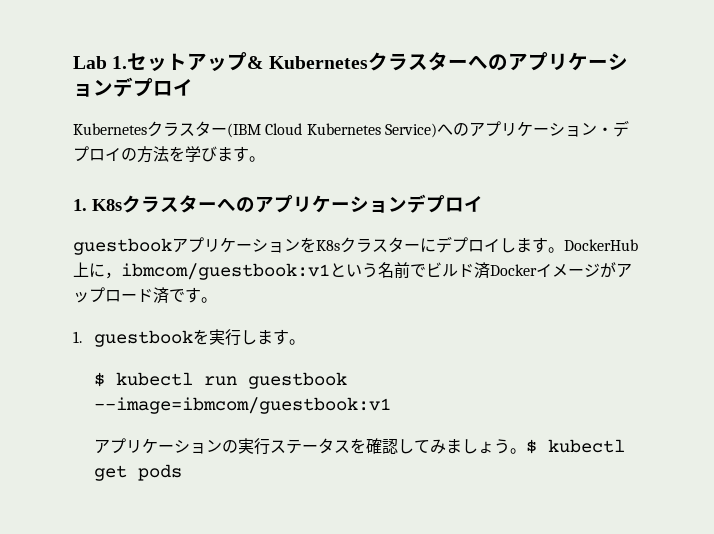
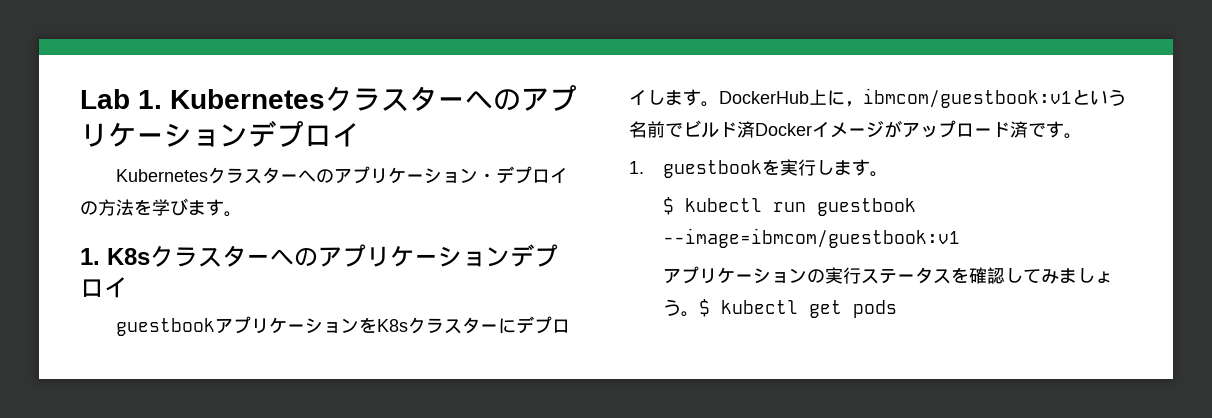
[127,52,264,71] セットアップ& -> (162, 99) none
[227,123,437,138] (IBM Cloud Kubernetes Service) -> (298, 178) none

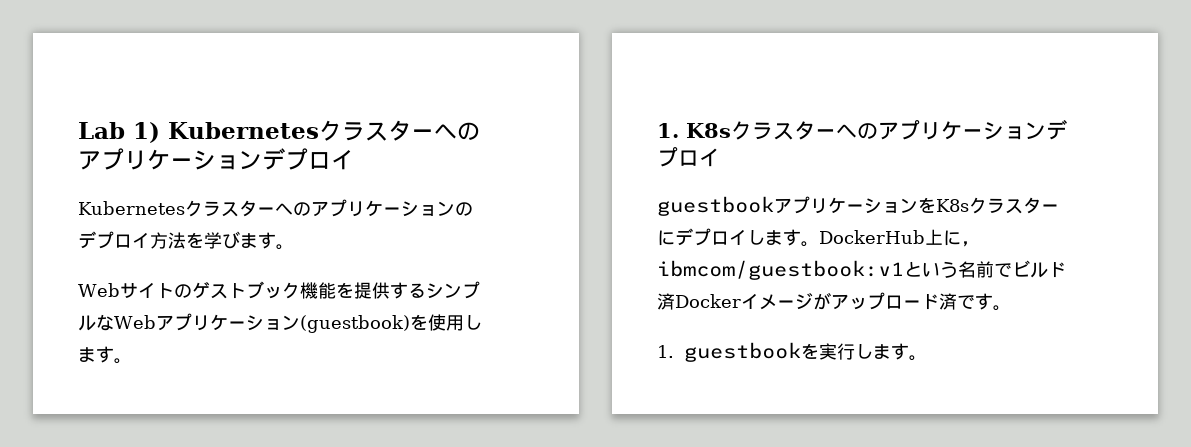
[138,90,162,109] 1. -> [133,122,160,143] 1)
[477,166,568,184] [80,201,98,215] ・デプロイの -> [455,202,473,216] [78,231,150,249] のデプロイ
(242, 214) none -> [78,281,480,299] [78,313,482,333] [78,346,132,364] // Webサイトのゲストブック機能を提供するシンプルなWebアプリケーション(guestbook)を使用します。
[662,197,916,216] [662,228,960,248] [662,266,1113,284] [662,299,897,318] // $ kubectl run guestbook --image=ibmcom/guestbook:v1 // アプリケーションの実行ステータスを確認してみましょう。$ kubectl get pods -> (928, 358) none

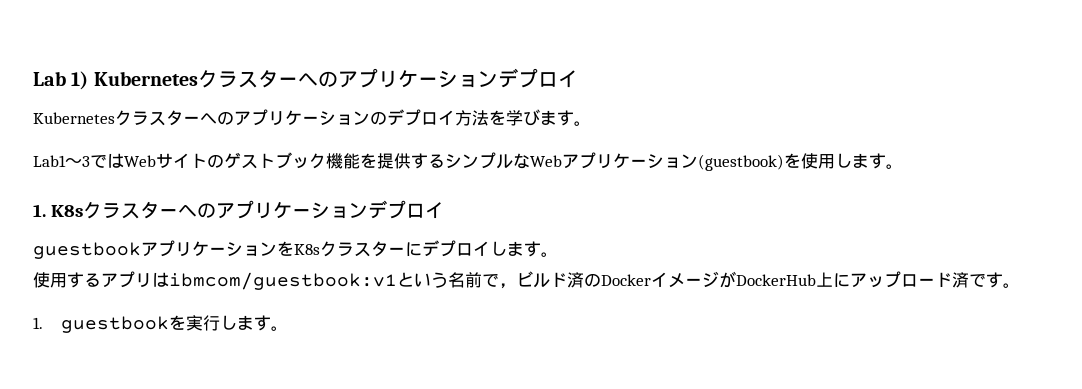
(294, 247) none -> [33,153,124,168] Lab1〜3では
[819,229,979,247] DockerHub上に， -> [33,271,169,288] // 使用するアプリは
(1012, 270) none -> [499,283,516,289] ，
(675, 301) none -> [584,273,601,287] の
(831, 301) none -> [736,272,850,288] DockerHub上に

